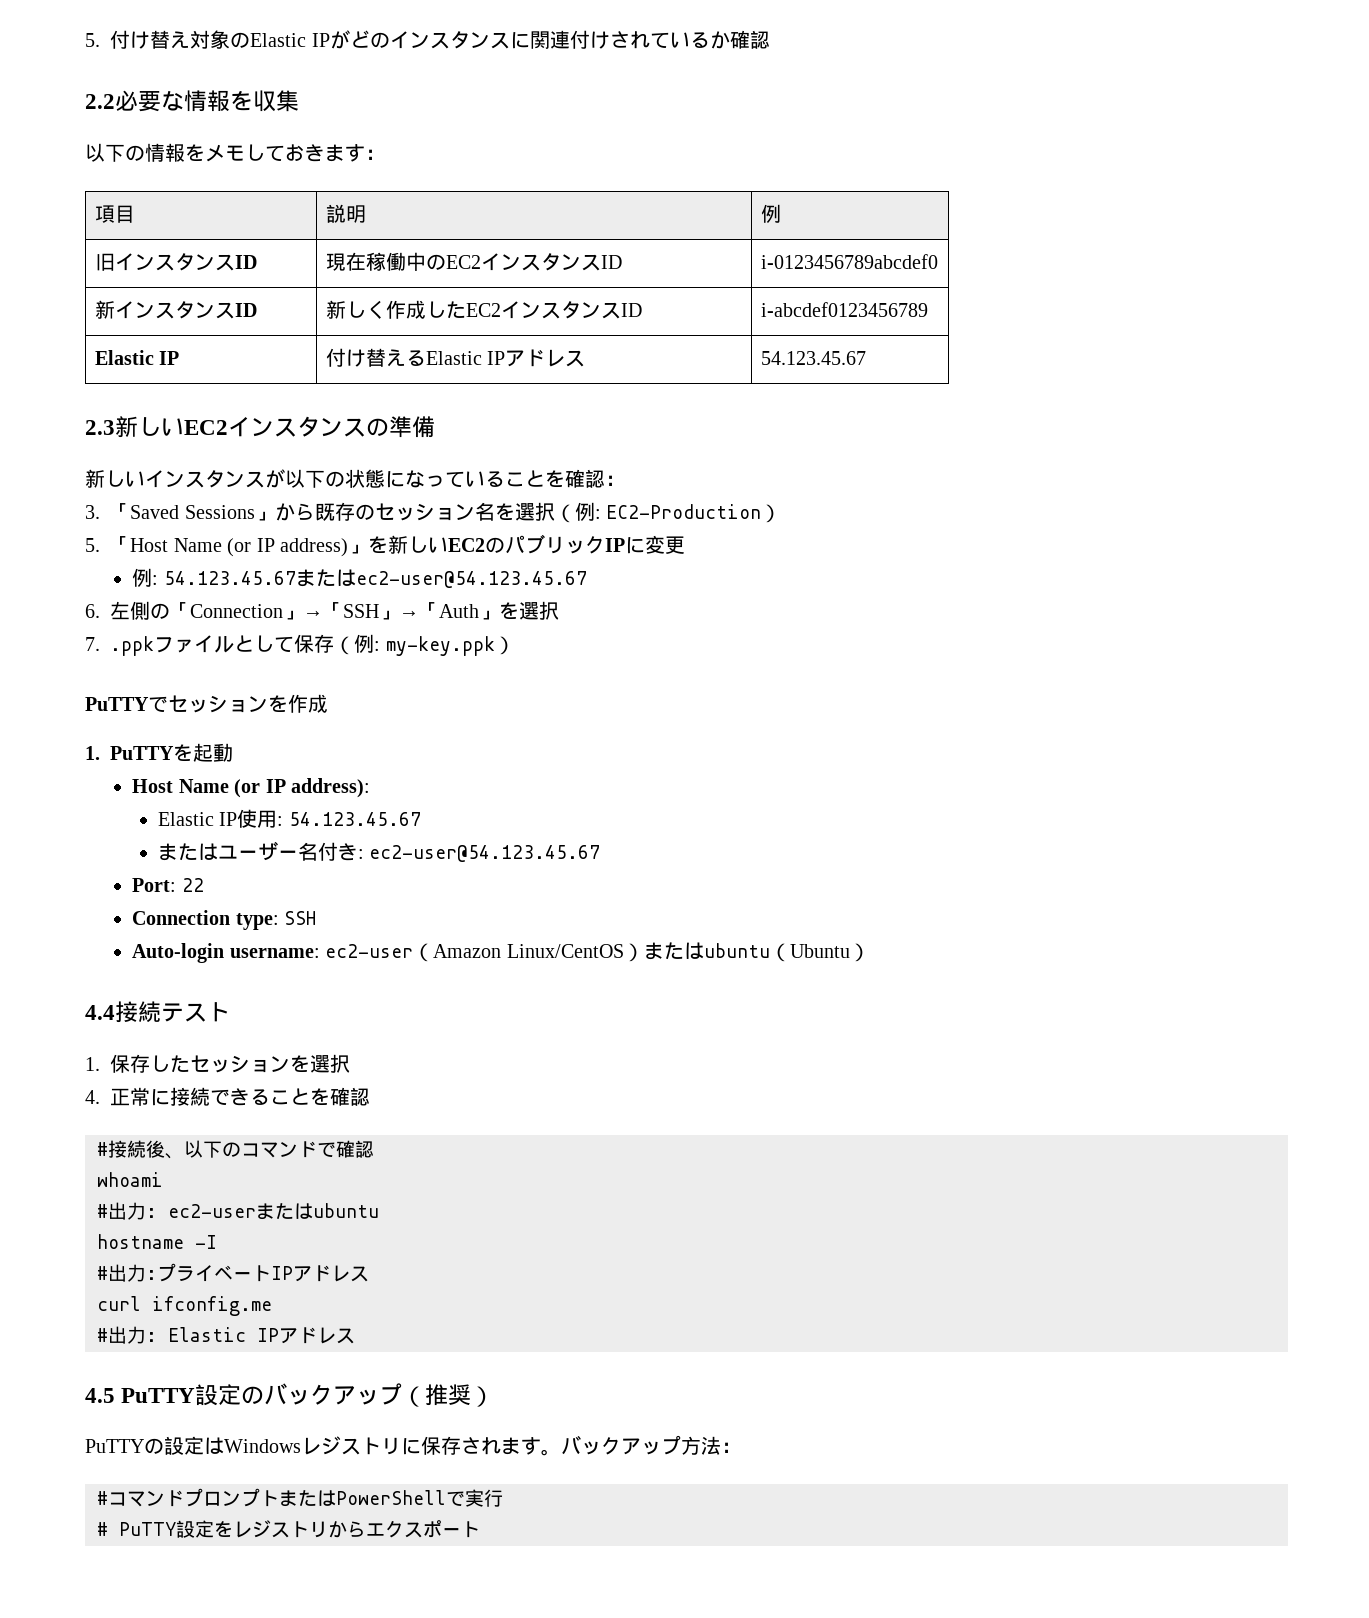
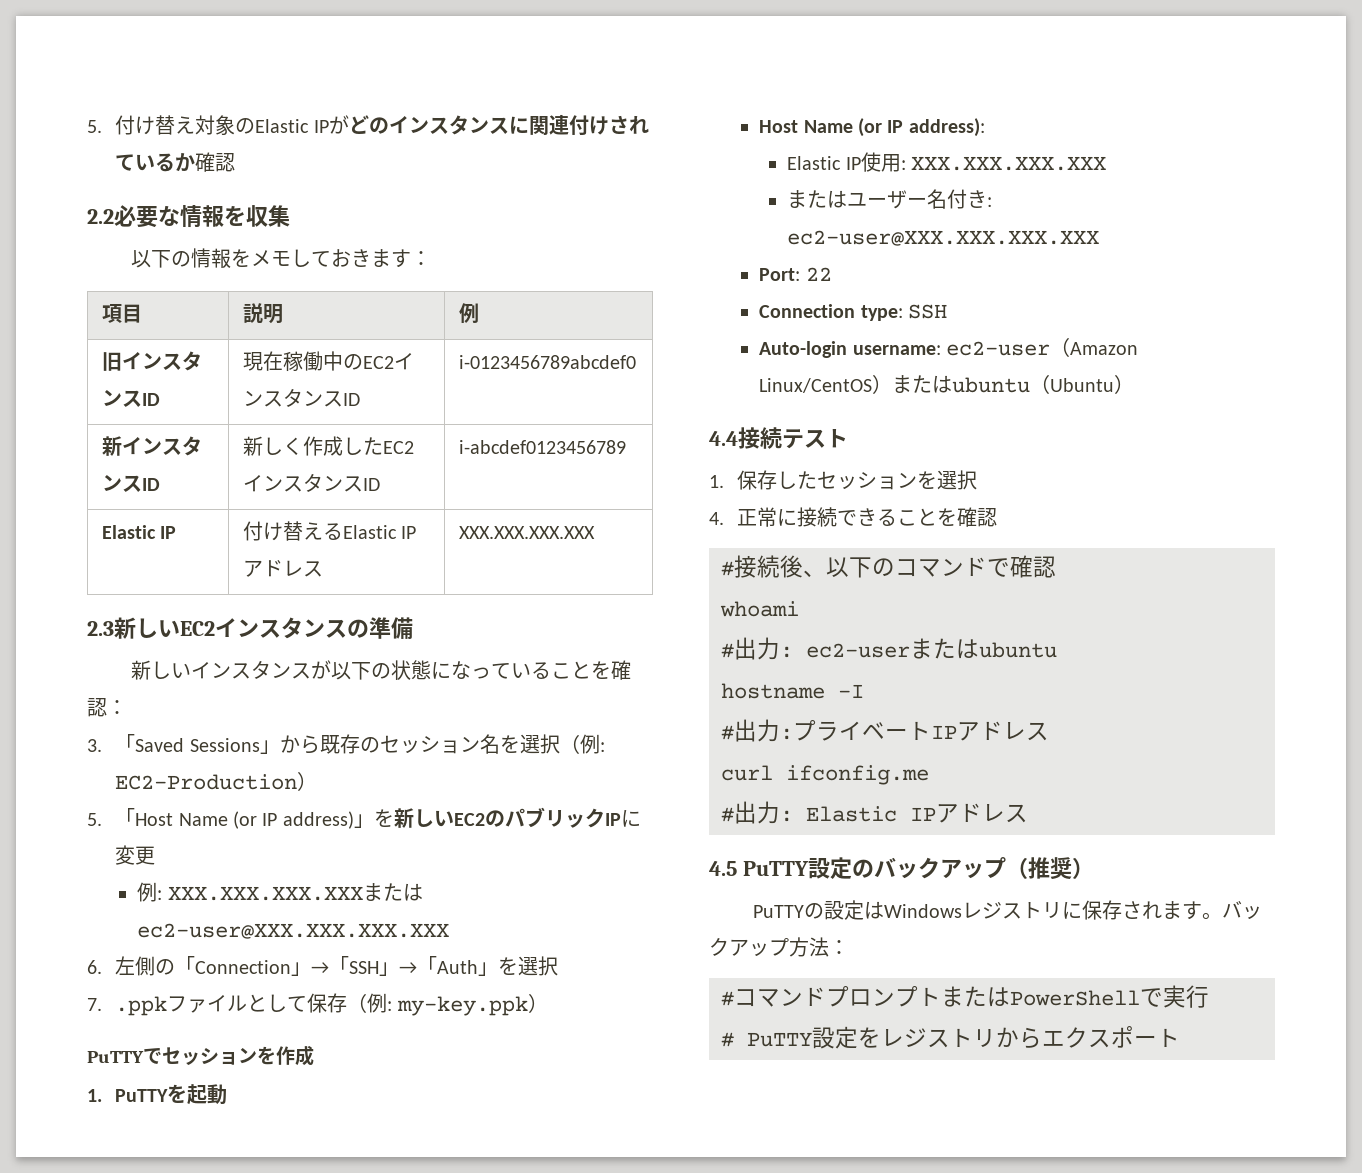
[760,351,866,365] 54.123.45.67 -> [458,526,595,539] XXX.XXX.XXX.XXX
[163,569,587,588] 54.123.45.67またはec2-user@54.123.45.67 -> [167,883,423,901] [137,923,450,939] XXX.XXX.XXX.XXXまたはec2-user@XXX.XXX.XXX.XXX
[288,812,421,826] 54.123.45.67 -> [911,156,1107,171] XXX.XXX.XXX.XXX
[369,845,601,862] ec2-user@54.123.45.67 -> [787,230,1100,246] ec2-user@XXX.XXX.XXX.XXX

